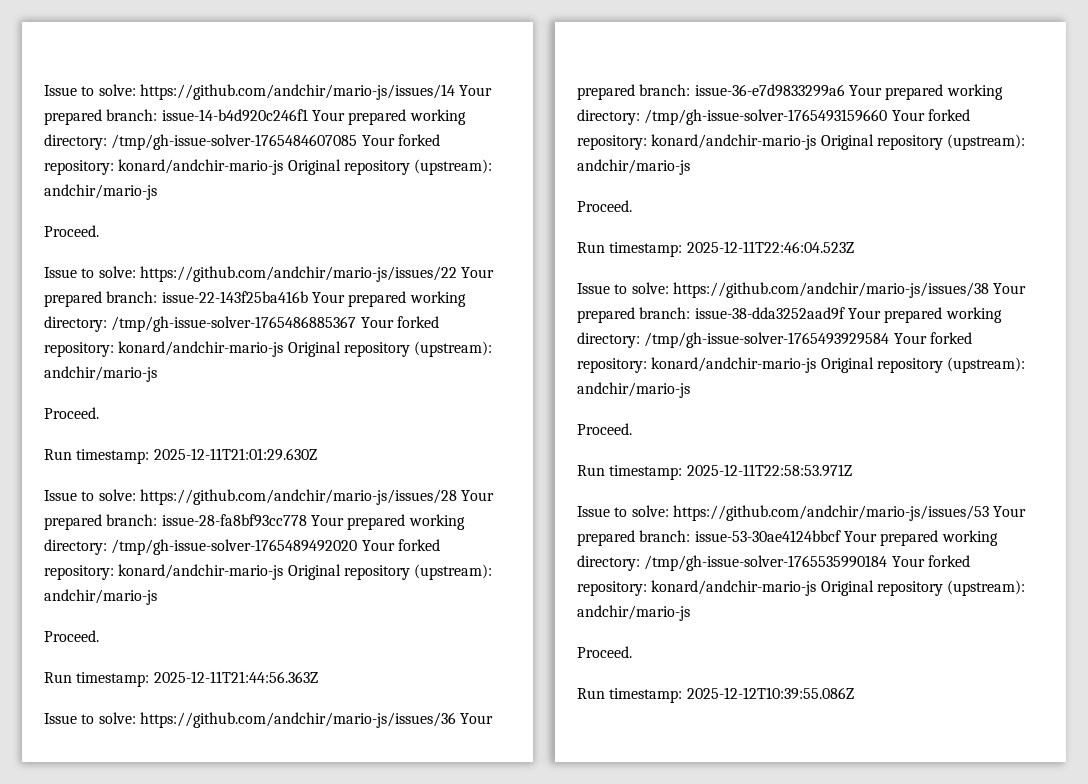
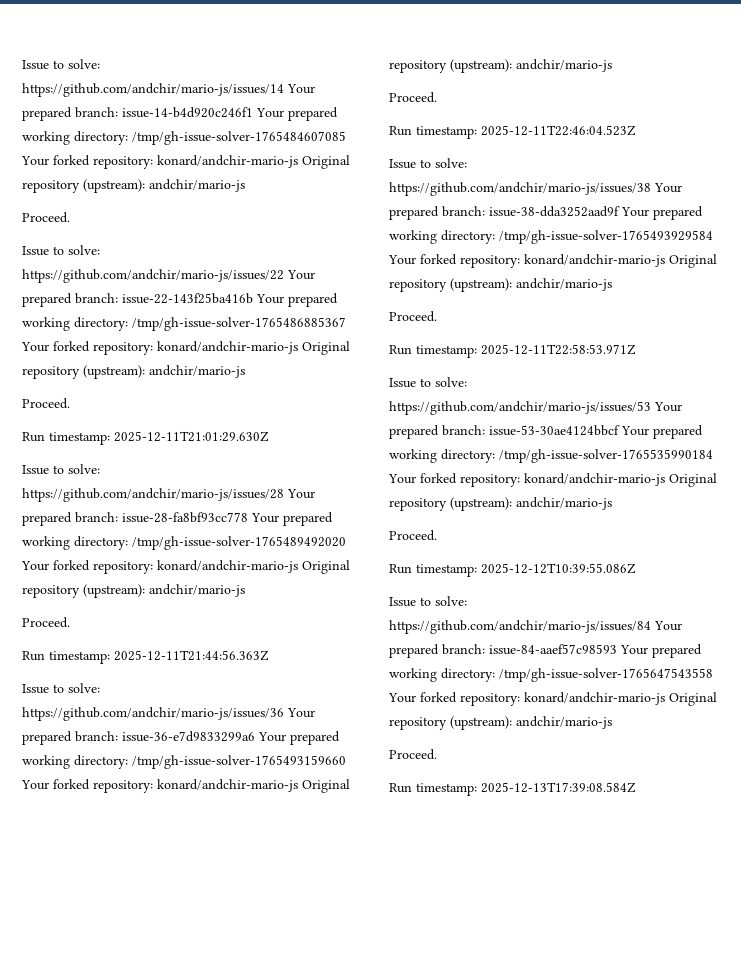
(854, 693) none -> [389,596,467,607] [389,620,682,634] [389,644,702,658] [389,668,713,682] [388,692,717,706] [389,716,612,730] [389,749,437,760] [389,782,636,796] // Issue to solve: https://github.com/andchir/mario-js/issues/84 Your prepared branch: issue-84-aaef57c98593 Your prepared working directory: /tmp/gh-issue-solver-1765647543558 Your forked repository: konard/andchir-mario-js Original repository (upstream): andchir/mario-js // Proceed. // Run timestamp: 2025-12-13T17:39:08.584Z

